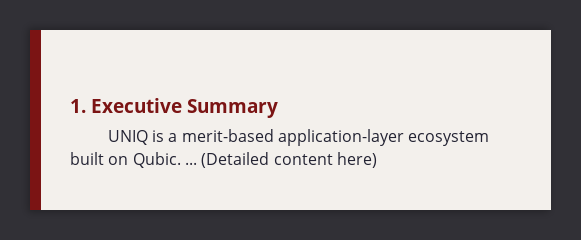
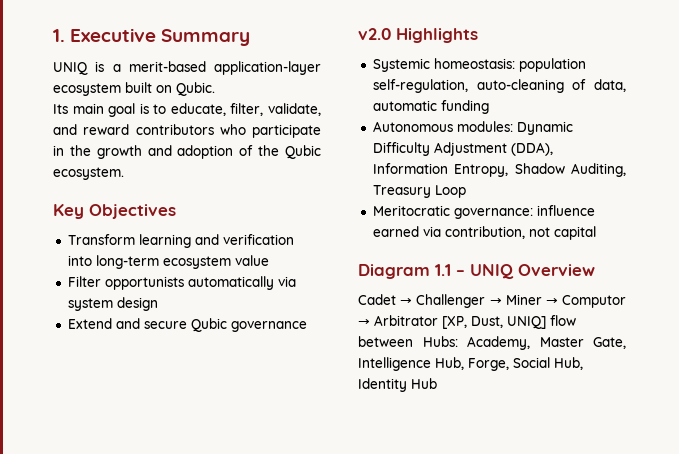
[184,152,377,168] ... (Detailed content here) -> [53,103,321,117] [53,124,321,138] [53,145,321,159] [53,167,124,180] [53,204,176,219] [67,234,294,248] [67,255,269,269] [67,276,296,290] [67,297,158,311] [67,318,307,332] [358,28,478,43] [372,58,586,72] [372,79,626,93] [372,100,489,114] [372,121,573,135] [372,142,553,156] [372,163,626,177] [372,185,466,198] [372,205,595,219] [372,226,596,240] [358,264,595,279] [358,294,626,308] [358,315,576,329] [358,336,626,350] [358,357,583,371] [358,378,437,392] // Its main goal is to educate, filter, validate, and reward contributors who participate in the growth and adoption of the Qubic ecosystem. // Key Objectives // Transform learning and verification into long-term ecosystem value // Filter opportunists automatically via system design // Extend and secure Qubic governance // v2.0 Highlights // Systemic homeostasis: population self-regulation, auto-cleaning of data, automatic funding // Autonomous modules: Dynamic Difficulty Adjustment (DDA), Information Entropy, Shadow Auditing, Treasury Loop // Meritocratic governance: influence earned via contribution, not capital // Diagram 1.1 – UNIQ Overview // Cadet → Challenger → Miner → Computor → Arbitrator [XP, Dust, UNIQ] flow between Hubs: Academy, Master Gate, Intelligence Hub, Forge, Social Hub, Identity Hub

